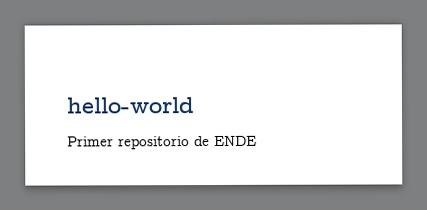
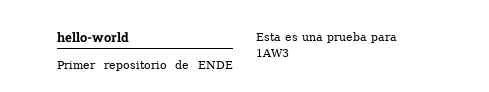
(257, 140) none -> [256,32,397,43] [256,49,289,57] Esta es una prueba para 1AW3

